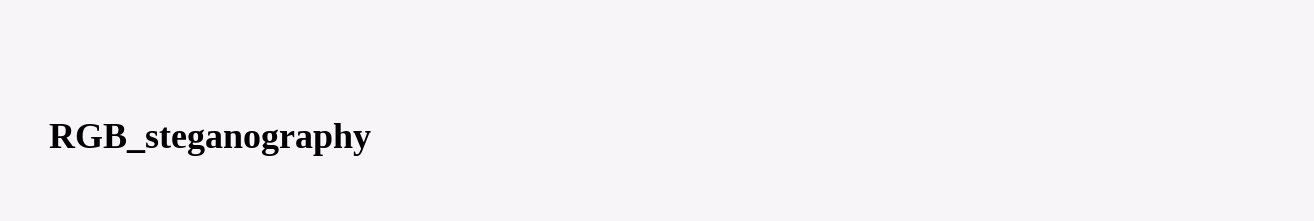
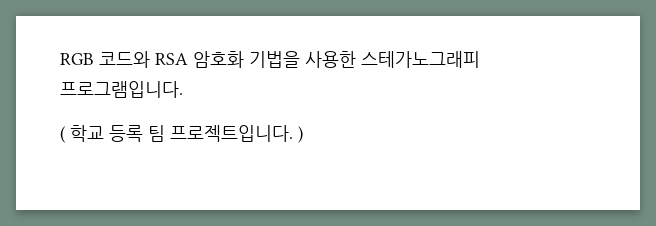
[49,123,371,156] RGB_steganography -> [60,51,480,68] [60,81,183,98] [60,125,303,143] RGB 코드와 RSA 암호화 기법을 사용한 스테가노그래피 프로그램입니다. // ( 학교 등록 팀 프로젝트입니다. )

